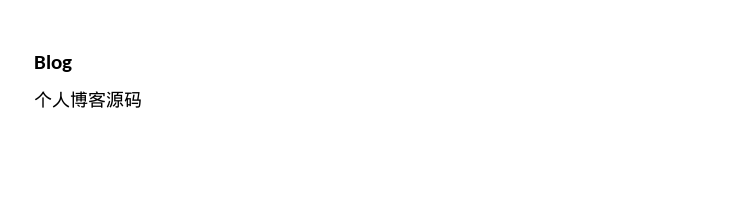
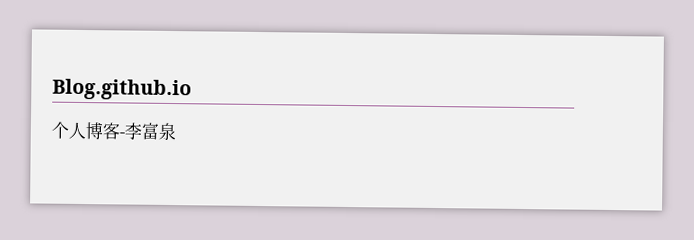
[34,55,72,72] Blog -> [52,78,192,101] Blog.github.io
[106,91,142,108] 源码 -> [119,122,176,141] -李富泉

